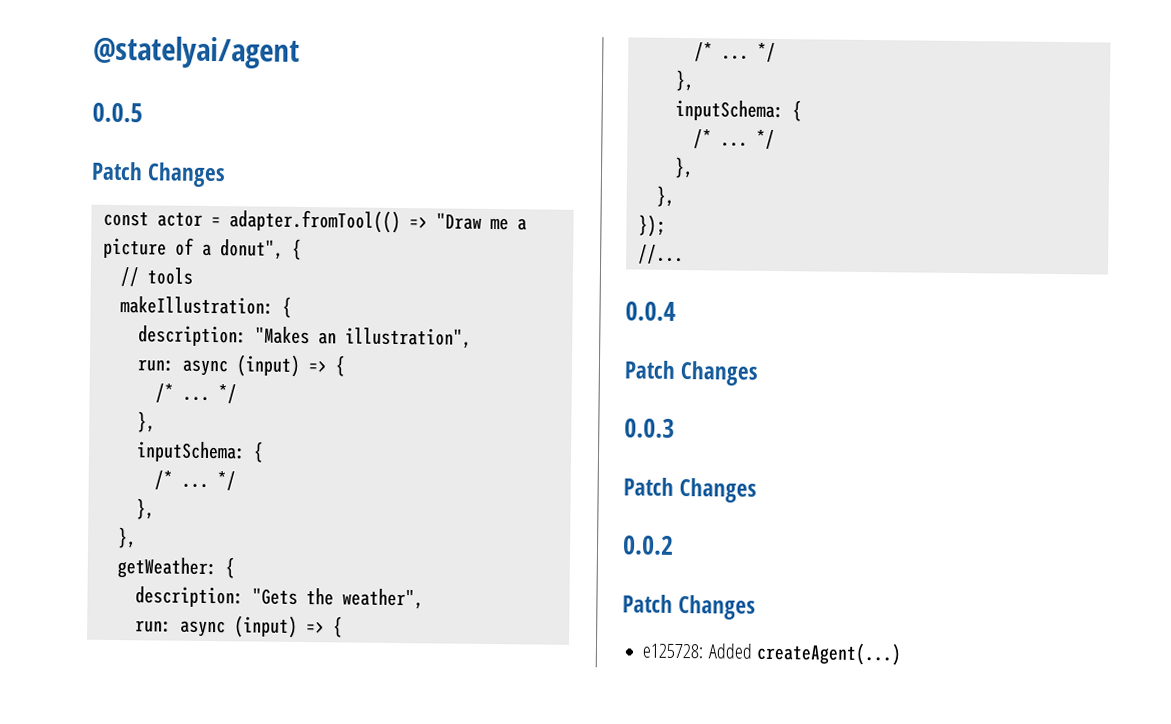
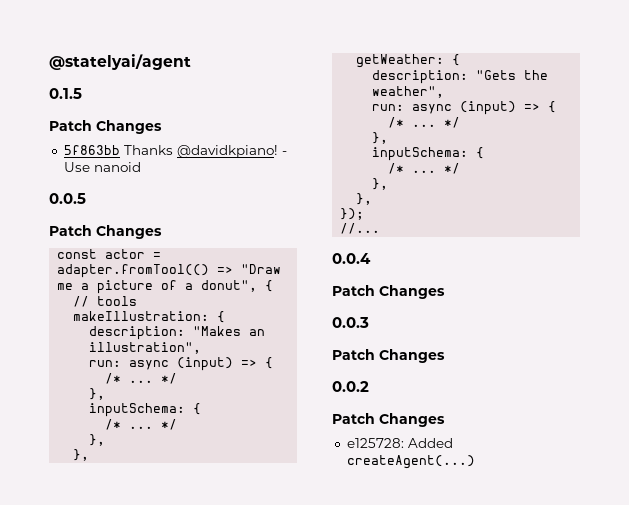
(300, 52) none -> [49,88,82,99] [49,120,162,134] [63,145,287,158] [63,162,141,172] // 0.1.5 // Patch Changes // 5f863bb Thanks @davidkpiano! - Use nanoid

